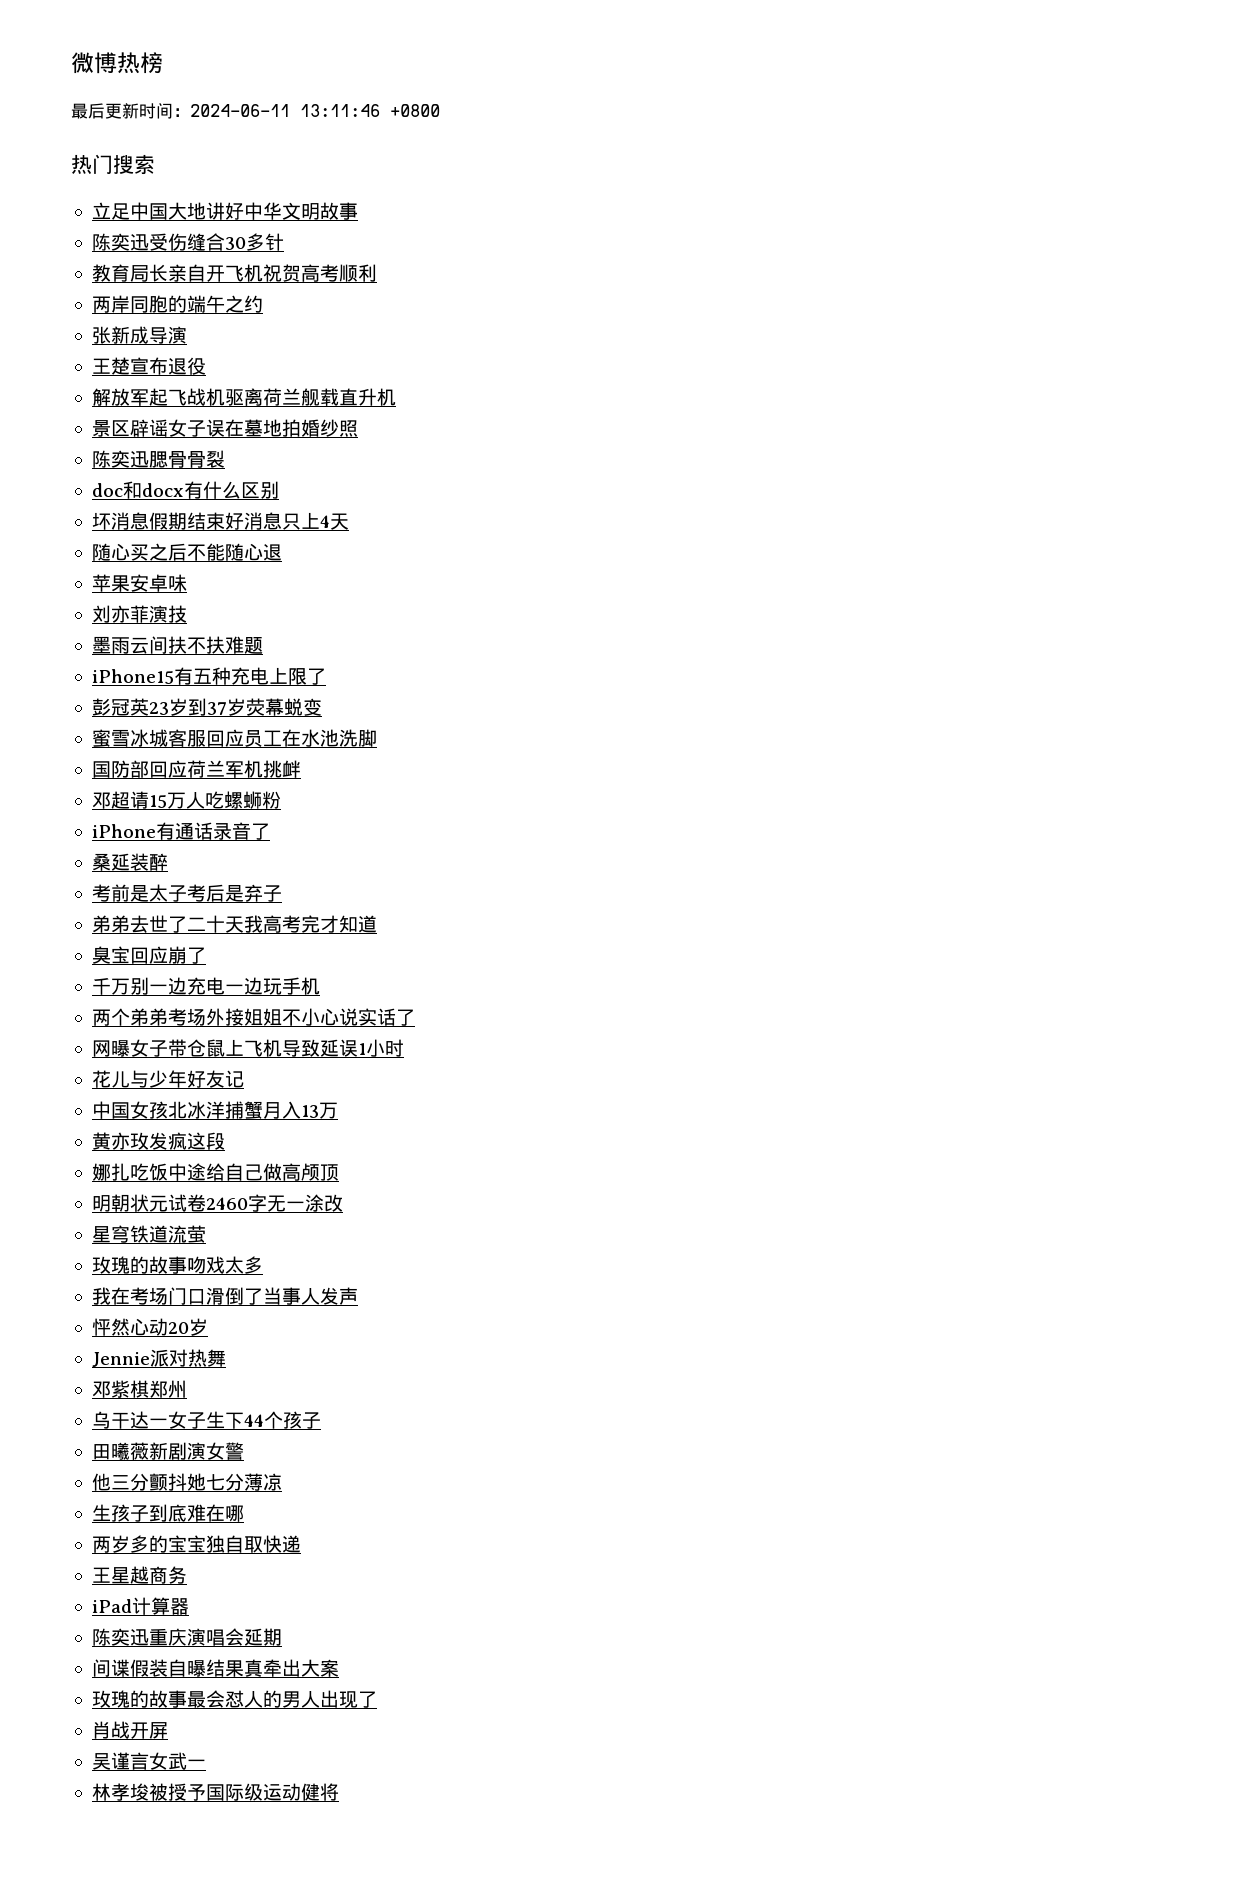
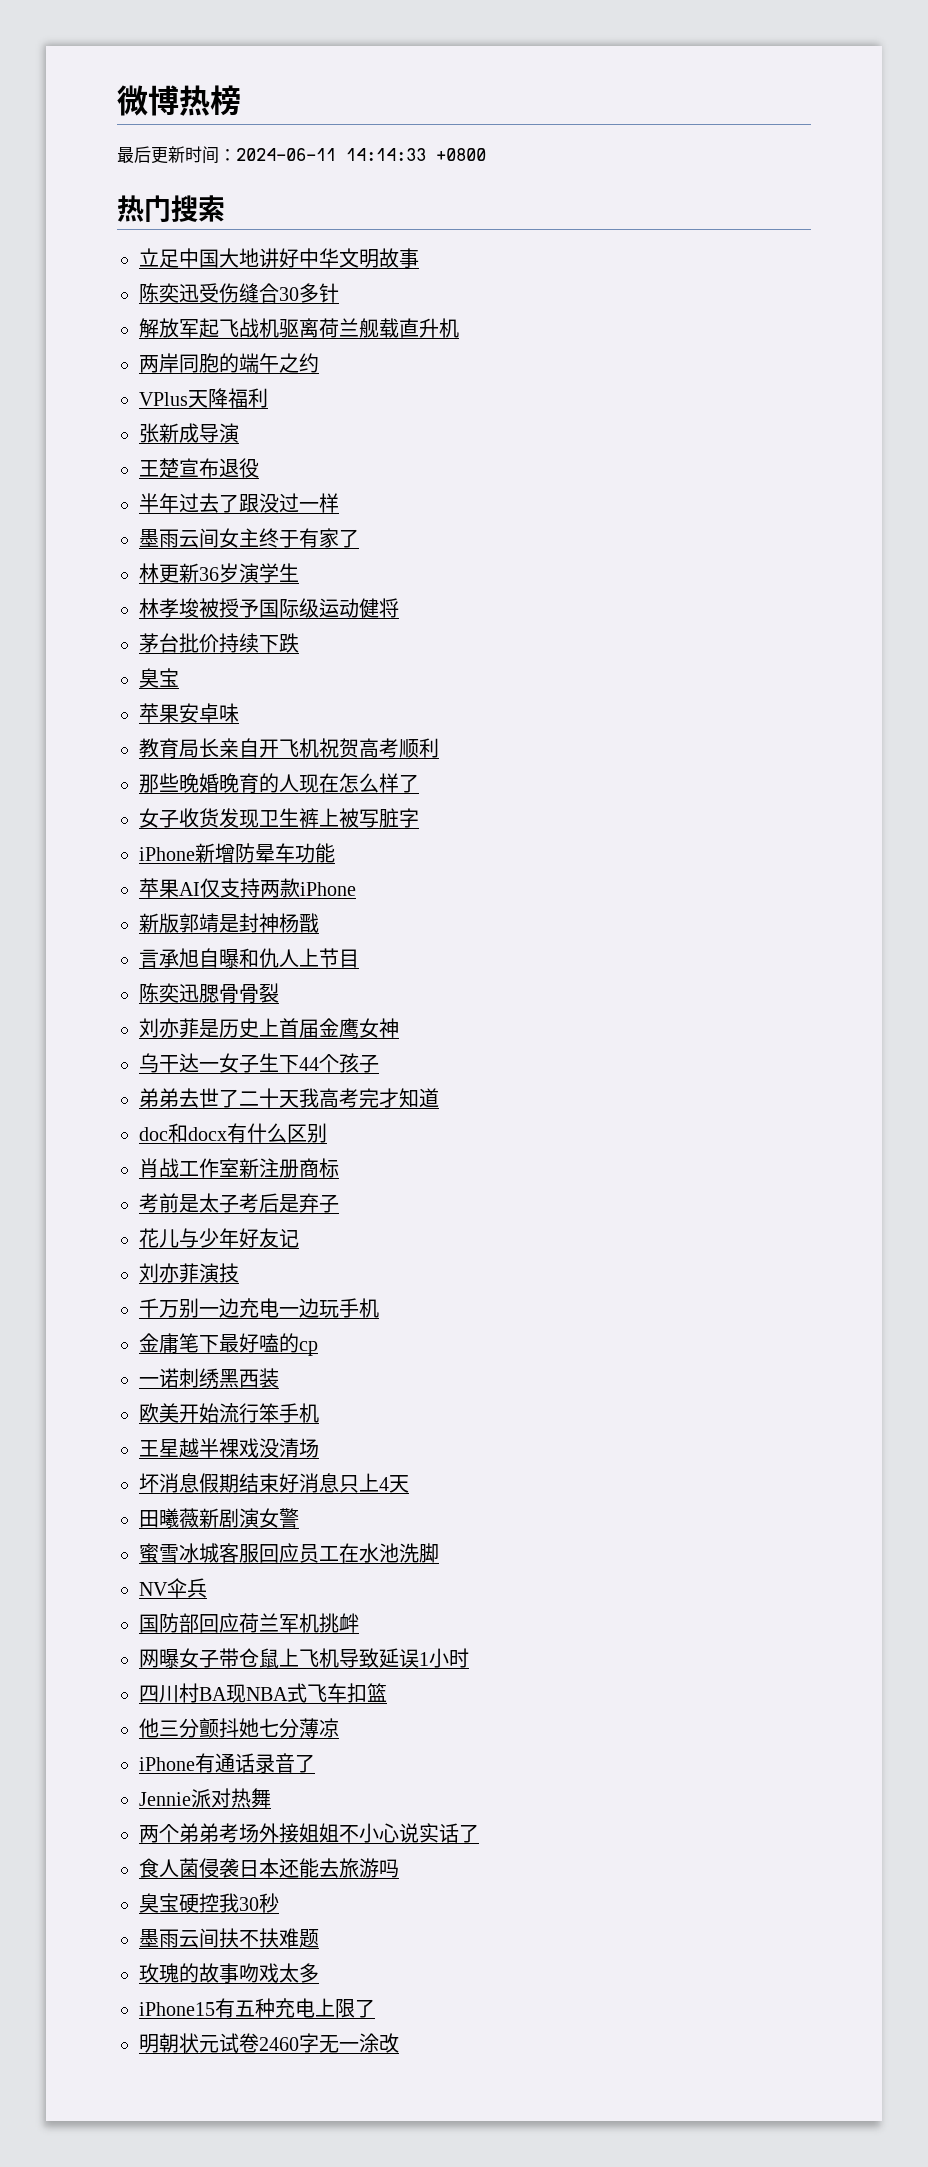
[300,104,380,117] 13:11:46 -> [346,148,426,161] 14:14:33
[91,264,377,282] [91,295,263,313] [91,326,187,344] [91,357,206,375] // 教育局长亲自开飞机祝贺高考顺利 // 两岸同胞的端午之约 // 张新成导演 // 王楚宣布退役 -> (339, 293) none
[91,419,358,437] [91,450,225,468] [91,481,279,499] [91,512,349,530] [91,543,282,561] [91,574,187,592] [91,605,187,623] [91,636,263,654] [91,667,326,685] [91,698,322,716] [91,729,377,747] [91,760,301,778] [91,791,281,809] [91,822,270,840] [91,853,168,871] [91,884,263,902] 景区辟谣女子误在墓地拍婚纱照 // 陈奕迅腮骨骨裂 // doc和docx有什么区别 // 坏消息假期结束好消息只上4天 // 随心买之后不能随心退 // 苹果安卓味 // 刘亦菲演技 // 墨雨云间扶不扶难题 // iPhone15有五种充电上限了 // 彭冠英23岁到37岁荧幕蜕变 // 蜜雪冰城客服回应员工在水池洗脚 // 国防部回应荷兰军机挑衅 // 邓超请15万人吃螺蛳粉 // iPhone有通话录音了 // 桑延装醉 // 考前是太子考后是弃 -> [139,353,319,373] [139,388,268,408] [139,423,239,443] [139,458,259,478] [139,493,339,513] [139,528,359,548] [139,563,299,583] [139,598,399,618] [139,633,299,653] [139,668,179,688] [139,703,239,723] [139,738,439,758] [139,773,419,793] [139,808,419,828] [139,843,335,863] [139,878,356,898] [139,913,319,933] [139,948,359,968] [139,983,279,1003] [139,1018,399,1038] [139,1053,359,1073] 两岸同胞的端午之约 // VPlus天降福利 // 张新成导演 // 王楚宣布退役 // 半年过去了跟没过一样 // 墨雨云间女主终于有家了 // 林更新36岁演学生 // 林孝埈被授予国际级运动健将 // 茅台批价持续下跌 // 臭宝 // 苹果安卓味 // 教育局长亲自开飞机祝贺高考顺利 // 那些晚婚晚育的人现在怎么样了 // 女子收货发现卫生裤上被写脏字 // iPhone新增防晕车功能 // 苹果AI仅支持两款iPhone // 新版郭靖是封神杨戬 // 言承旭自曝和仇人上节目 // 陈奕迅腮骨骨裂 // 刘亦菲是历史上首届金鹰女神 // 乌干达一女子生下44个孩
[91,946,206,964] 臭宝回应崩了 -> [139,1123,327,1143] [139,1158,339,1178] [139,1193,339,1213] [139,1228,299,1248] [139,1263,239,1283] doc和docx有什么区别 // 肖战工作室新注册商标 // 考前是太子考后是弃子 // 花儿与少年好友记 // 刘亦菲演技
(320, 986) none -> [139,1333,318,1356] [139,1368,279,1389] [139,1403,319,1423] [139,1438,319,1458] [139,1473,409,1493] [139,1508,299,1528] [139,1543,439,1563] [139,1578,207,1598] [139,1613,359,1633] [139,1648,469,1668] [139,1683,387,1703] [139,1718,339,1738] [139,1753,315,1773] [139,1788,271,1808] // 金庸笔下最好嗑的cp // 一诺刺绣黑西装 // 欧美开始流行笨手机 // 王星越半裸戏没清场 // 坏消息假期结束好消息只上4天 // 田曦薇新剧演女警 // 蜜雪冰城客服回应员工在水池洗脚 // NV伞兵 // 国防部回应荷兰军机挑衅 // 网曝女子带仓鼠上飞机导致延误1小时 // 四川村BA现NBA式飞车扣篮 // 他三分颤抖她七分薄凉 // iPhone有通话录音了 // Jennie派对热舞
[91,1039,404,1057] [91,1070,244,1088] [91,1101,338,1119] [91,1132,225,1150] [91,1163,339,1181] 网曝女子带仓鼠上飞机导致延误1小时 // 花儿与少年好友记 // 中国女孩北冰洋捕蟹月入13万 // 黄亦玫发疯这段 // 娜扎吃饭中途给自己做高颅顶 -> [139,1858,399,1878] [139,1893,279,1913] [139,1928,319,1948] [139,1963,319,1983] [139,1998,375,2018] 食人菌侵袭日本还能去旅游吗 // 臭宝硬控我30秒 // 墨雨云间扶不扶难题 // 玫瑰的故事吻戏太多 // iPhone15有五种充电上限了
[91,1225,206,1243] [91,1256,263,1274] [91,1287,358,1305] [91,1318,208,1336] [91,1349,226,1367] [91,1380,187,1398] [91,1411,321,1429] [91,1442,244,1460] [91,1473,282,1491] [91,1504,244,1522] [91,1535,301,1553] [91,1566,187,1584] [91,1597,189,1615] [91,1628,282,1646] [91,1659,339,1677] [91,1690,377,1708] [91,1721,168,1739] [91,1752,206,1770] [91,1783,339,1801] // 星穹铁道流萤 // 玫瑰的故事吻戏太多 // 我在考场门口滑倒了当事人发声 // 怦然心动20岁 // Jennie派对热舞 // 邓紫棋郑州 // 乌干达一女子生下44个孩子 // 田曦薇新剧演女警 // 他三分颤抖她七分薄凉 // 生孩子到底难在哪 // 两岁多的宝宝独自取快递 // 王星越商务 // iPad计算器 // 陈奕迅重庆演唱会延期 // 间谍假装自曝结果真牵出大案 // 玫瑰的故事最会怼人的男人出现了 // 肖战开屏 // 吴谨言女武一 // 林孝埈被授予国际级运动健将 -> (399, 2043) none

